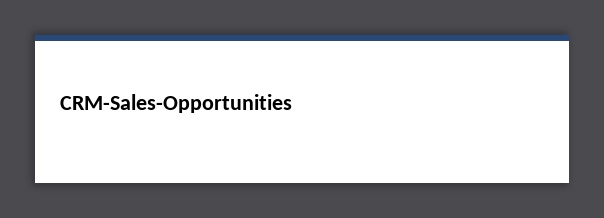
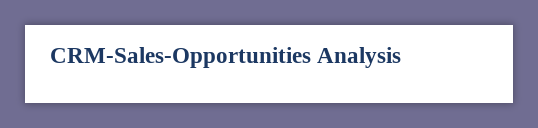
(292, 103) none -> [317,47,402,68] Analysis

